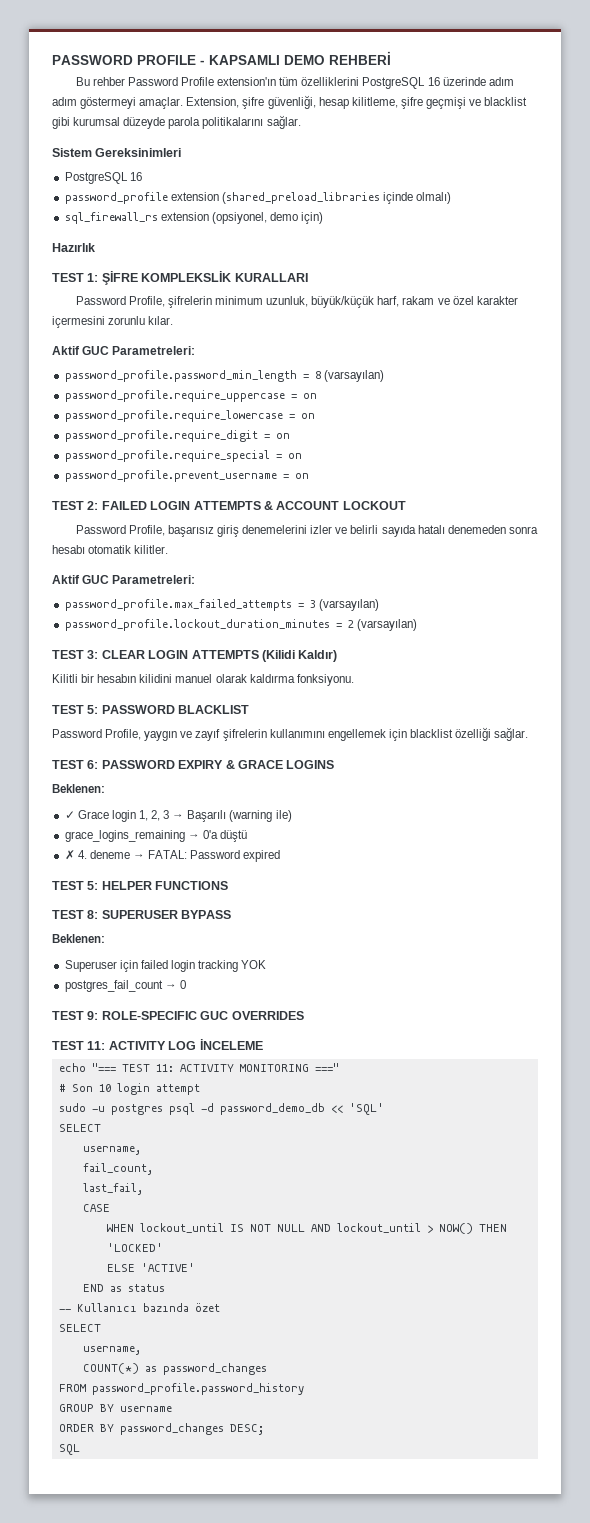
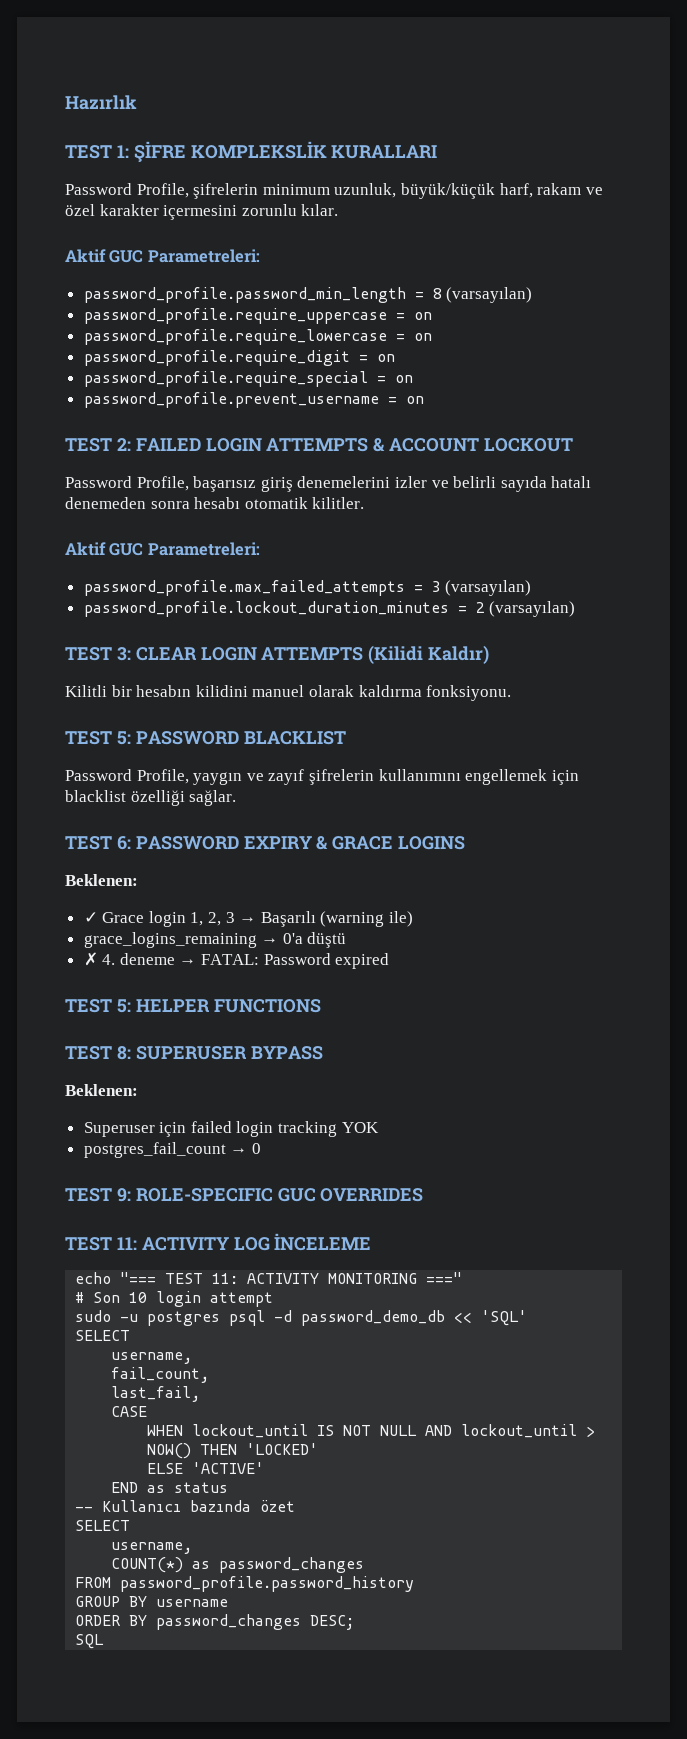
[52,51,391,65] [75,77,514,89] [52,95,528,109] [52,115,301,129] [52,148,182,157] [64,172,142,184] [64,192,452,204] [64,212,324,224] PASSWORD PROFILE - KAPSAMLI DEMO REHBERİ // Bu rehber Password Profile extension'ın tüm özelliklerini PostgreSQL 16 üzerinde adım adım göstermeyi amaçlar. Extension, şifre güvenliği, hesap kilitleme, şifre geçmişi ve blacklist gibi kurumsal düzeyde parola politikalarını sağlar. // Sistem Gereksinimleri // PostgreSQL 16 // password_profile extension (shared_preload_libraries içinde olmalı) // sql_firewall_rs extension (opsiyonel, demo için) // -> (65, 102) none

